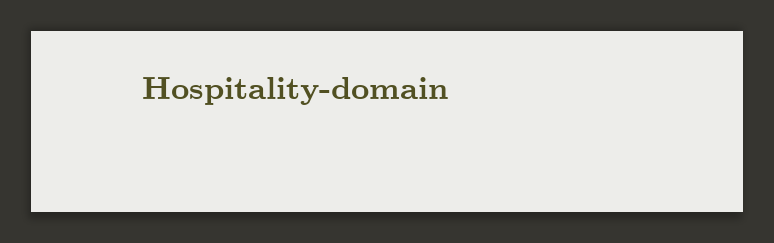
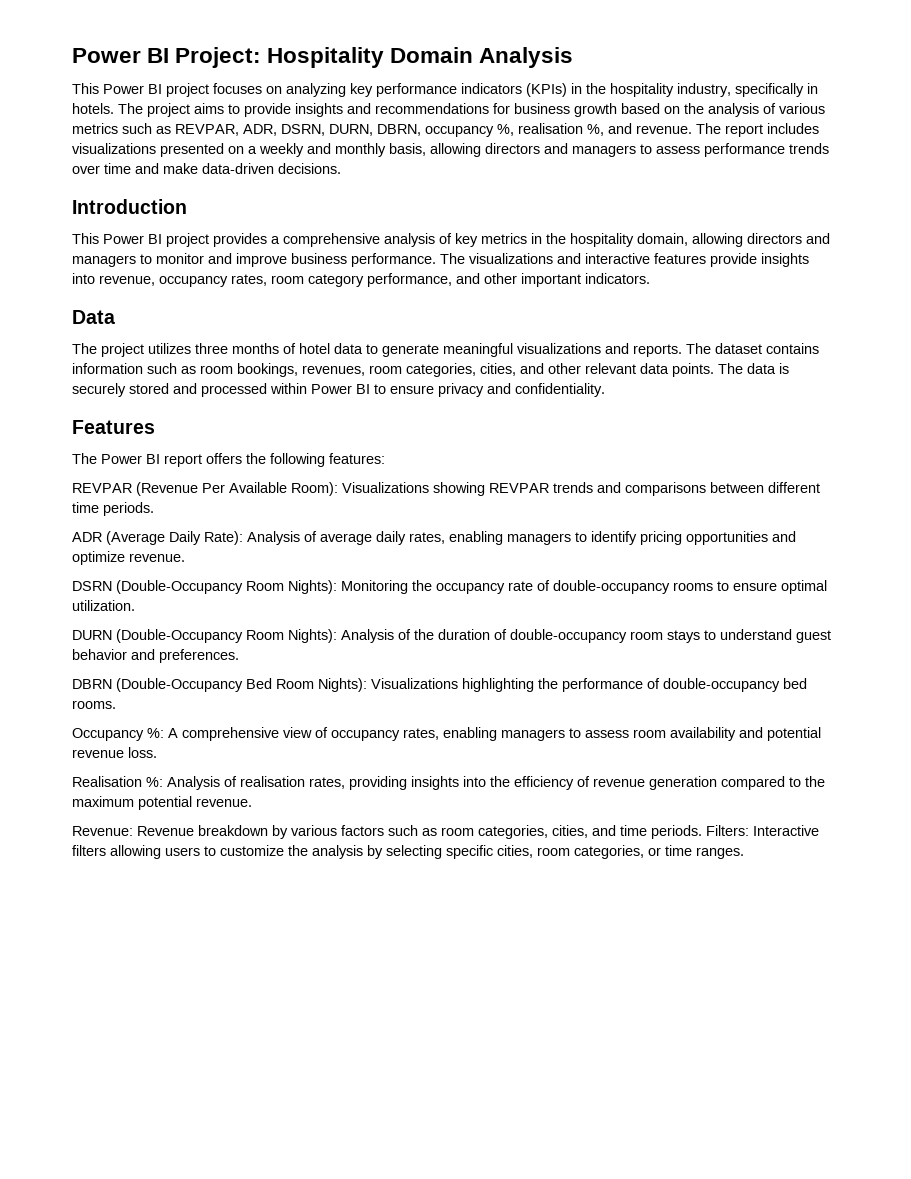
[142,77,448,105] Hospitality-domain -> [72,47,574,68] [72,83,818,97] [72,103,825,117] [72,123,819,137] [72,143,829,157] [72,163,341,174] [72,199,187,214] [72,233,830,247] [72,253,809,267] [72,273,650,287] [72,310,115,324] [72,343,819,357] [72,363,789,377] [72,383,605,397] [72,420,155,434] [72,453,385,467] [72,482,820,496] [72,502,154,516] [72,531,796,545] [72,551,185,565] [72,580,827,594] [72,600,135,611] [72,629,831,643] [72,649,239,663] [72,678,807,692] [72,700,116,709] [72,727,821,741] [72,747,157,758] [72,776,825,790] [72,796,252,810] [72,825,819,839] [72,845,744,859] Power BI Project: Hospitality Domain Analysis // This Power BI project focuses on analyzing key performance indicators (KPIs) in the hospitality industry, specifically in hotels. The project aims to provide insights and recommendations for business growth based on the analysis of various metrics such as REVPAR, ADR, DSRN, DURN, DBRN, occupancy %, realisation %, and revenue. The report includes visualizations presented on a weekly and monthly basis, allowing directors and managers to assess performance trends over time and make data-driven decisions. // Introduction // This Power BI project provides a comprehensive analysis of key metrics in the hospitality domain, allowing directors and managers to monitor and improve business performance. The visualizations and interactive features provide insights into revenue, occupancy rates, room category performance, and other important indicators. // Data // The project utilizes three months of hotel data to generate meaningful visualizations and reports. The dataset contains information such as room bookings, revenues, room categories, cities, and other relevant data points. The data is securely stored and processed within Power BI to ensure privacy and confidentiality. // Features // The Power BI report offers the following features: // REVPAR (Revenue Per Available Room): Visualizations showing REVPAR trends and comparisons between different time periods. // ADR (Average Daily Rate): Analysis of average daily rates, enabling managers to identify pricing opportunities and optimize revenue. // DSRN (Double-Occupancy Room Nights): Monitoring the occupancy rate of double-occupancy rooms to ensure optimal utilization. // DURN (Double-Occupancy Room Nights): Analysis of the duration of double-occupancy room stays to understand guest behavior and preferences. // DBRN (Double-Occupancy Bed Room Nights): Visualizations highlighting the performance of double-occupancy bed rooms. // Occupancy %: A comprehensive view of occupancy rates, enabling managers to assess room availability and potential revenue loss. // Realisation %: Analysis of realisation rates, providing insights into the efficiency of revenue generation compared to the maximum potential revenue. // Revenue: Revenue breakdown by various factors such as room categories, cities, and time periods. Filters: Interactive filters allowing users to customize the analysis by selecting specific cities, room categories, or time ranges.

